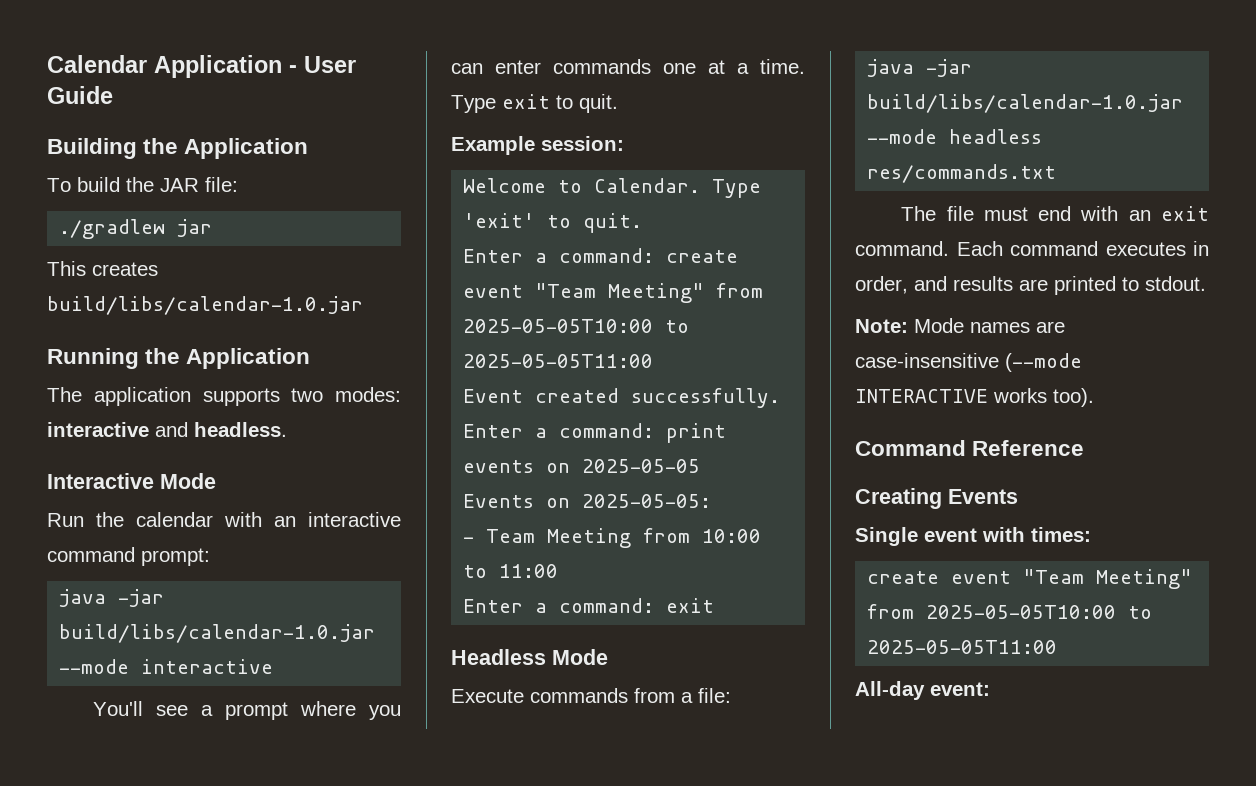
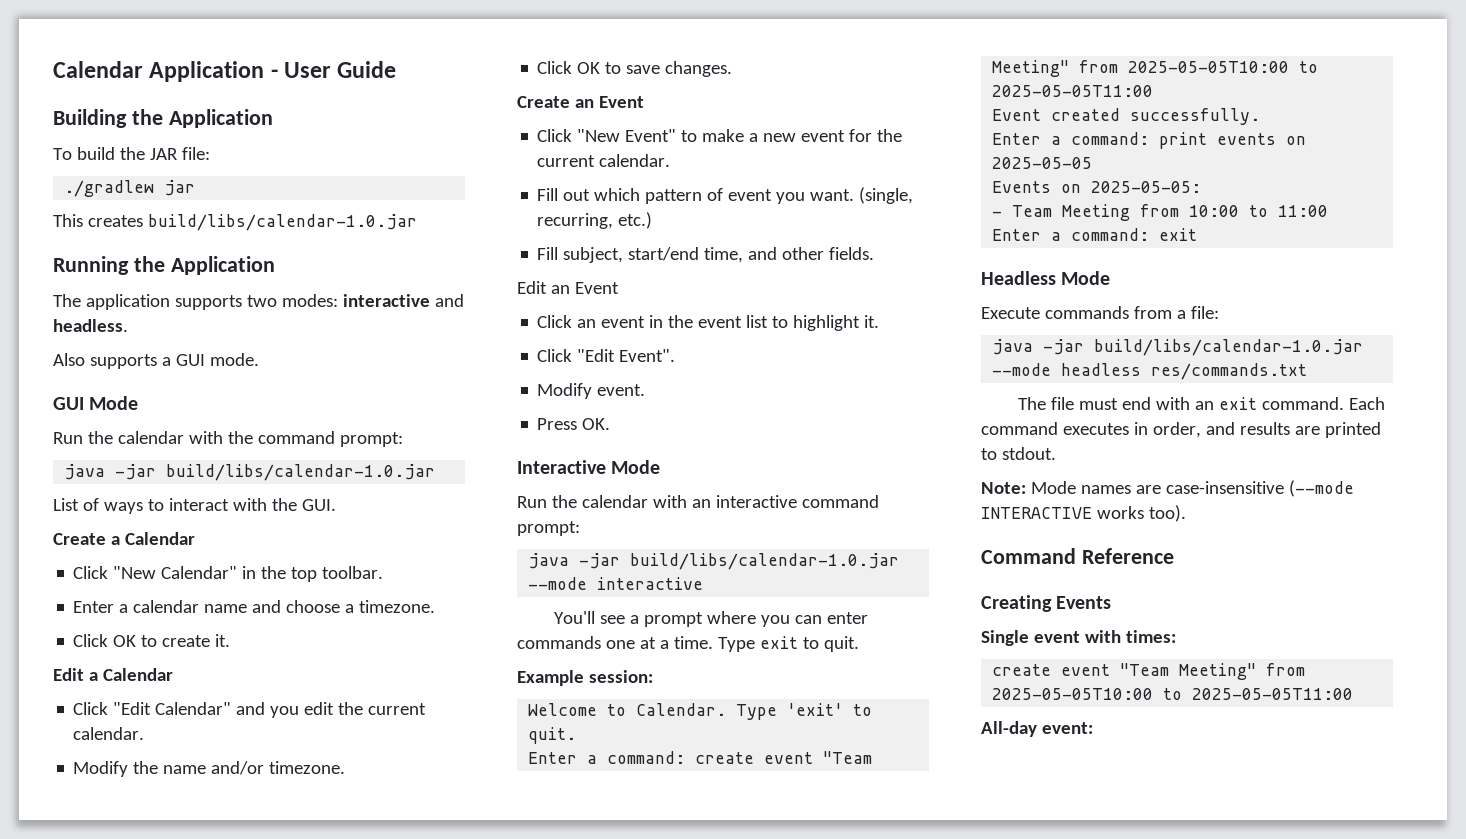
(287, 429) none -> [53,353,259,369] [53,396,139,410] [53,431,403,447] [64,464,436,481] [53,498,336,514] [53,532,195,545] [73,566,384,582] [73,600,436,613] [73,634,231,647] [53,668,173,681] [73,702,427,718] [73,727,145,740] [73,761,346,777] [537,61,733,77] [517,96,644,108] [537,129,903,142] [537,154,671,167] [537,187,914,204] [537,212,653,229] [537,247,875,263] [517,281,619,294] [537,315,880,331] [537,349,676,362] [537,383,646,399] [537,418,611,430] // Also supports a GUI mode. // GUI Mode // Run the calendar with the command prompt: // java -jar build/libs/calendar-1.0.jar // List of ways to interact with the GUI. // Create a Calendar // Click "New Calendar" in the top toolbar. // Enter a calendar name and choose a timezone. // Click OK to create it. // Edit a Calendar // Click "Edit Calendar" and you edit the current calendar. // Modify the name and/or timezone. // Click OK to save changes. // Create an Event // Click "New Event" to make a new event for the current calendar. // Fill out which pattern of event you want. (single, recurring, etc.) // Fill subject, start/end time, and other fields. // Edit an Event // Click an event in the event list to highlight it. // Click "Edit Event". // Modify event. // Press OK.

